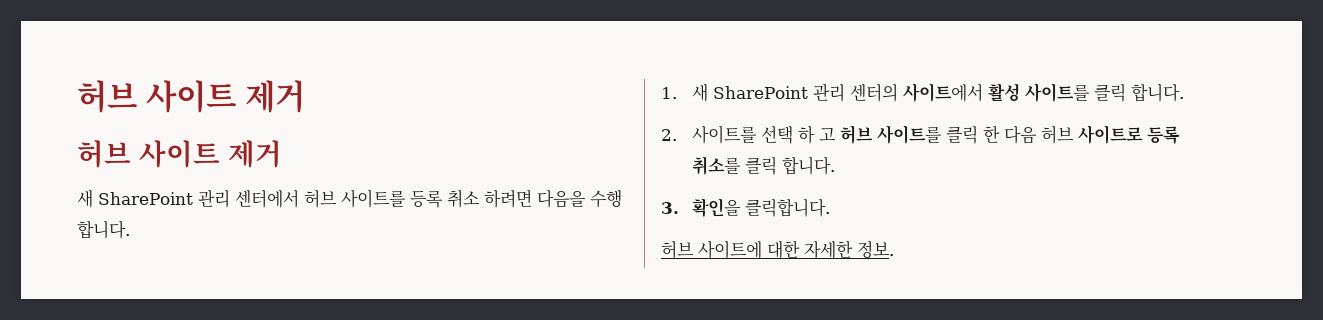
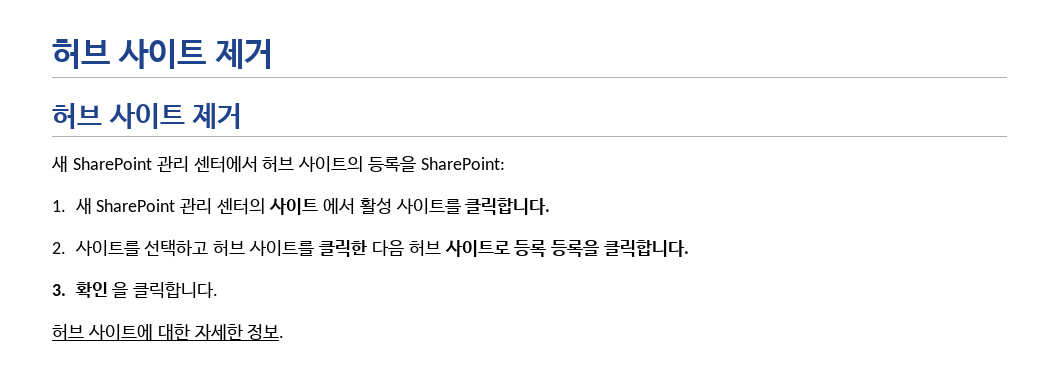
[341,189,622,208] [77,221,130,239] 사이트를 등록 취소 하려면 다음을 수행 합니다. -> [298,156,506,172] 사이트의 등록을 SharePoint:
[902,83,1184,102] [661,125,1000,144] 사이트에서 활성 사이트를 클릭 합니다. // 2. 사이트를 선택 하 고 허브 사이트를 클릭 한 -> [268,198,551,215] [52,239,367,257] 사이트 에서 활성 사이트를 클릭합니다. // 2. 사이트를 선택하고 허브 사이트를 클릭한
[691,156,835,175] 취소를 클릭 합니다. -> [551,240,690,257] 등록을 클릭합니다.
[691,198,741,217] 확인을 -> [75,282,129,298] 확인 을

